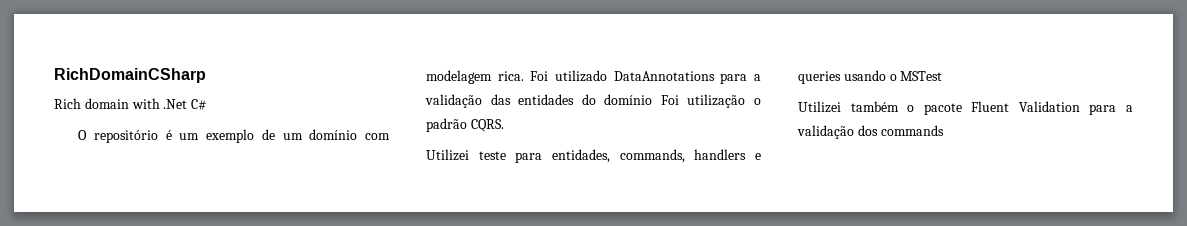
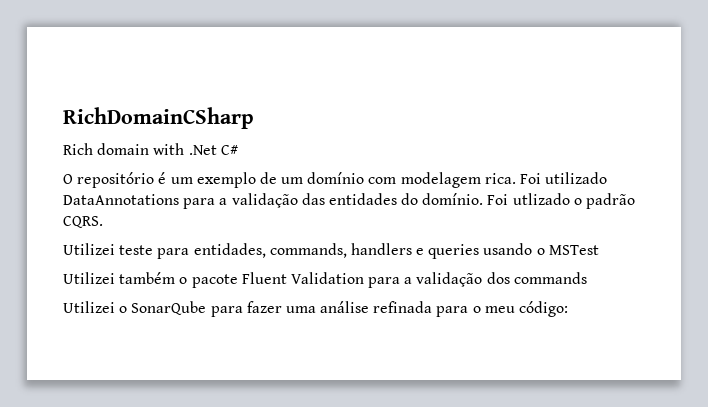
[604,94,746,108] domínio Foi utilização -> [422,193,570,205] domínio. Foi utlizado
(944, 130) none -> [63,301,569,317] // Utilizei o SonarQube para fazer uma análise refinada para o meu código:

